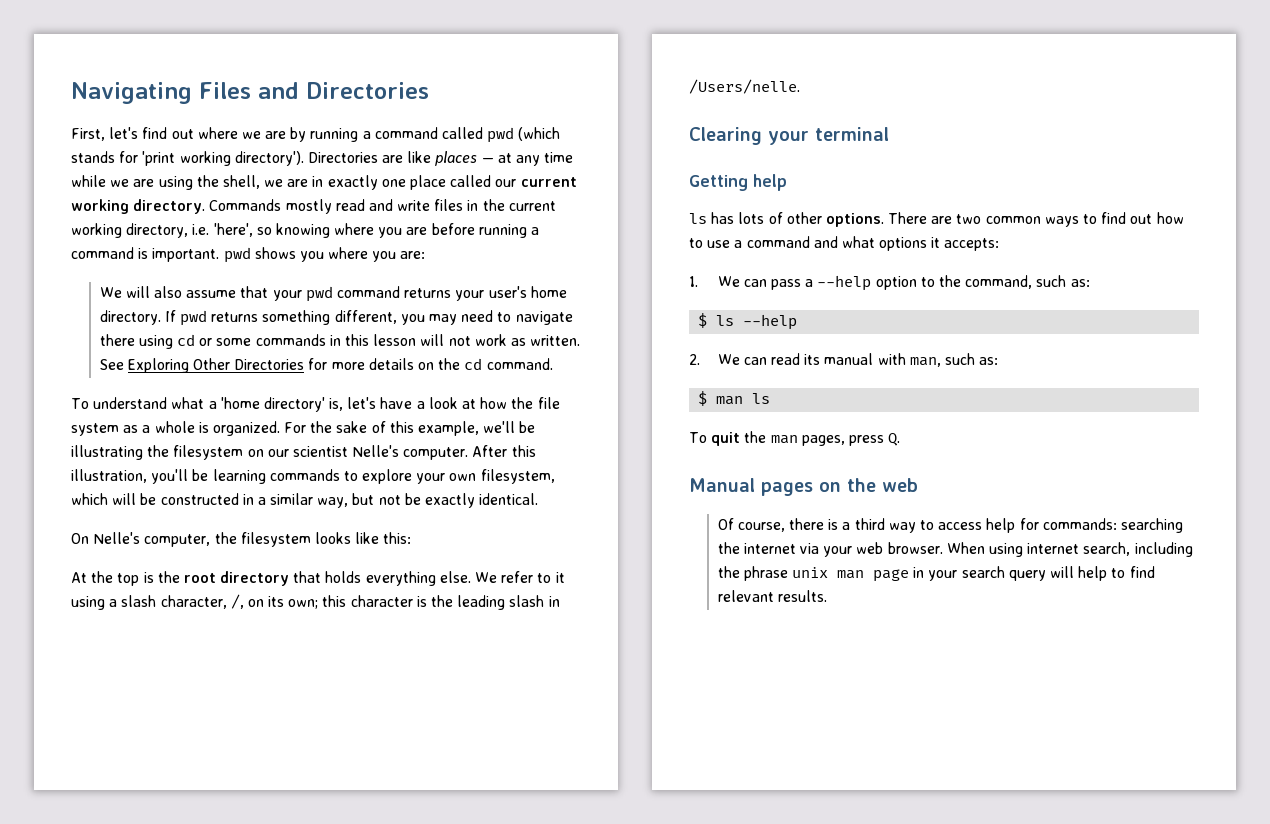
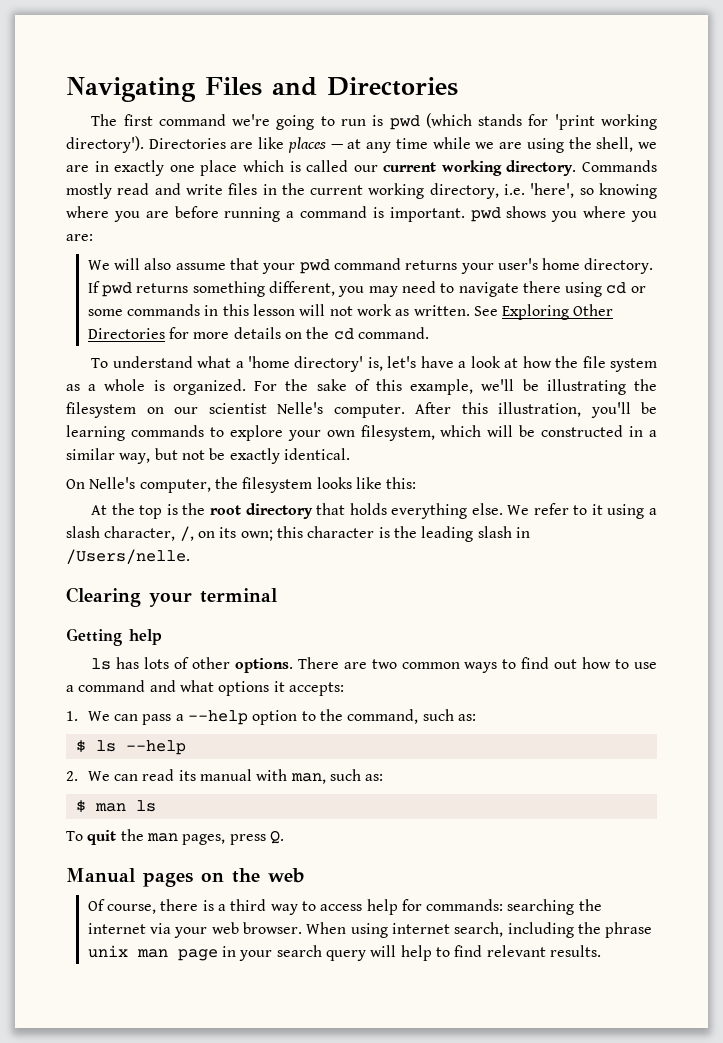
[71,127,484,142] First, let's find out where we are by running a command called -> [91,114,384,130] The first command we're going to run is
(447, 182) none -> [242,160,301,172] which is

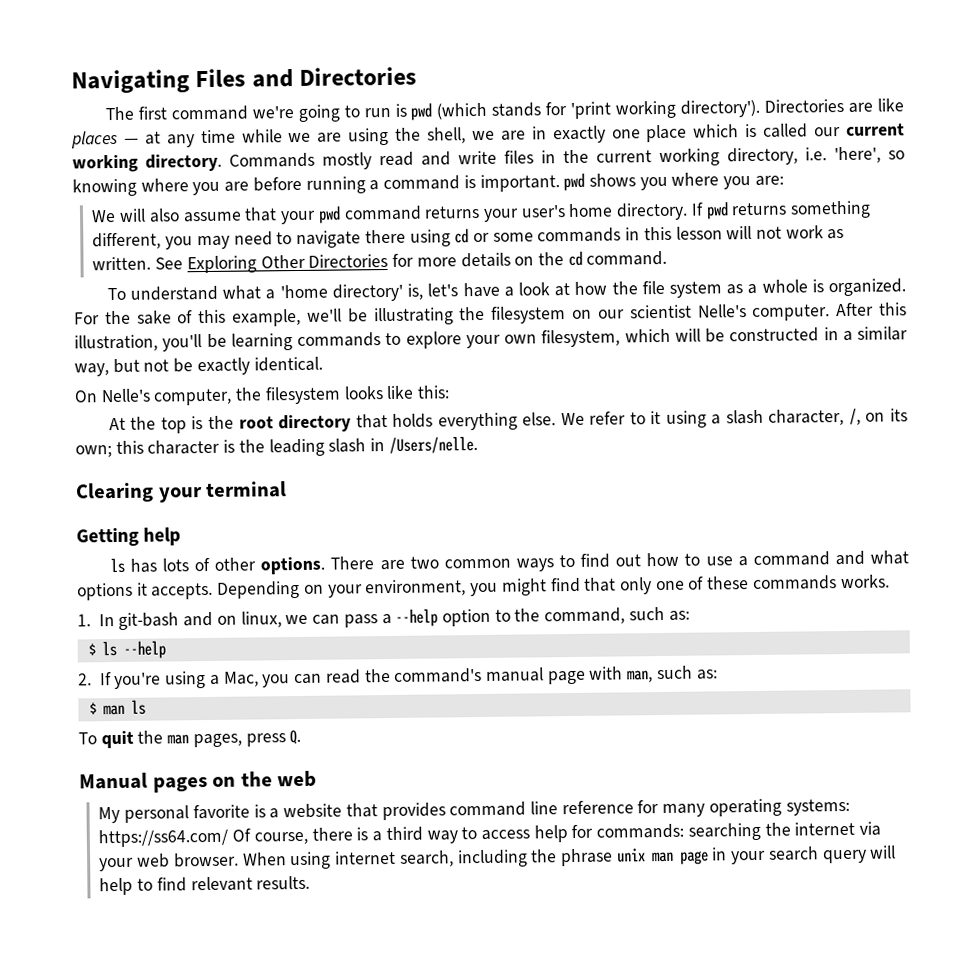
[288,682,344,696] [66,711,110,721] accepts: // 1. We -> [151,574,890,600] [77,611,309,630] accepts. Depending on your environment, you might find that only one of these commands works. // 1. In git-bash and on linux, we
[87,769,252,781] We can read its manual -> [99,667,586,690] If you're using a Mac, you can read the command's manual page
(304, 875) none -> [98,798,850,824] [98,828,229,848] My personal favorite is a website that provides command line reference for many operating systems: https://ss64.com/

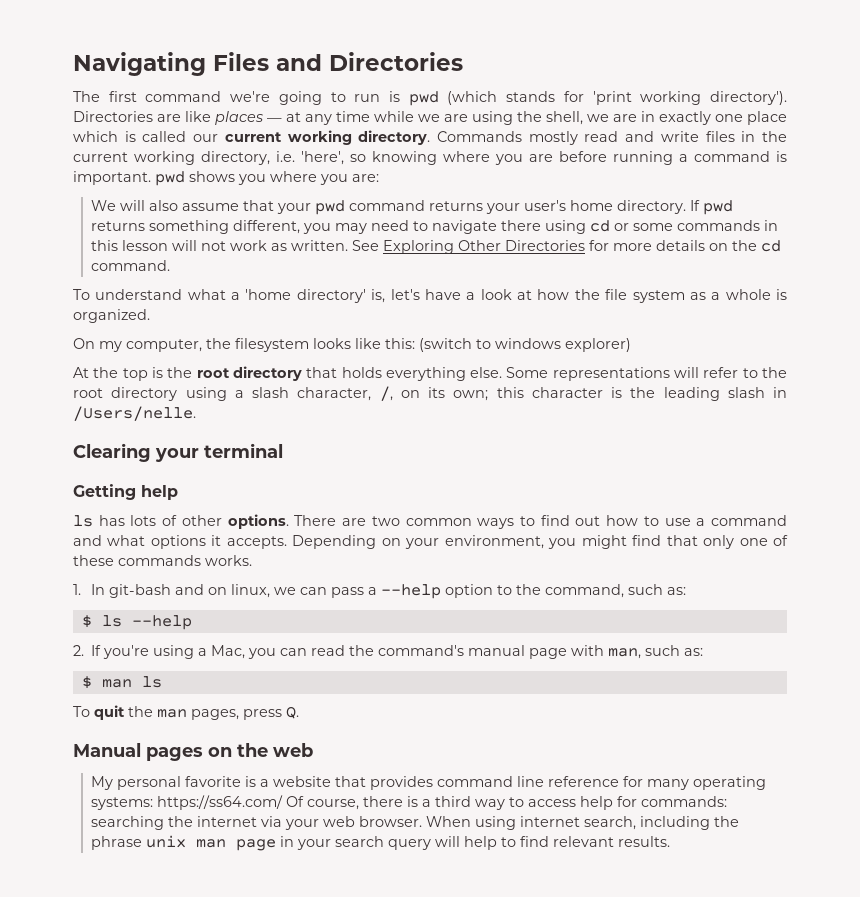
[74,302,908,327] [74,326,908,352] [74,356,323,377] For the sake of this example, we'll be illustrating the filesystem on our scientist Nelle's computer. After this illustration, you'll be learning commands to explore your own filesystem, which will be constructed in a similar way, but not be exactly identical. -> (150, 316) none
[100,388,151,403] Nelle's -> [99,341,122,352] my
(451, 392) none -> [419,338,631,352] (switch to windows explorer)
[560,411,662,426] We refer to it -> [506,367,787,381] [73,387,178,401] Some representations will refer to the root directory

